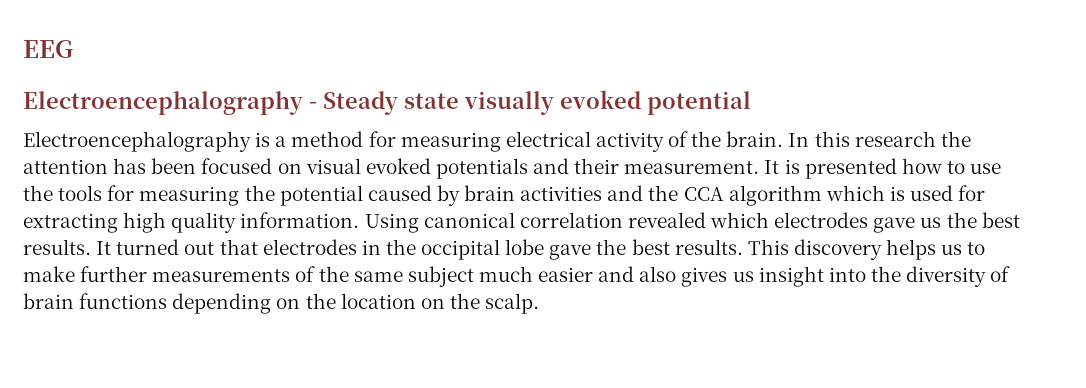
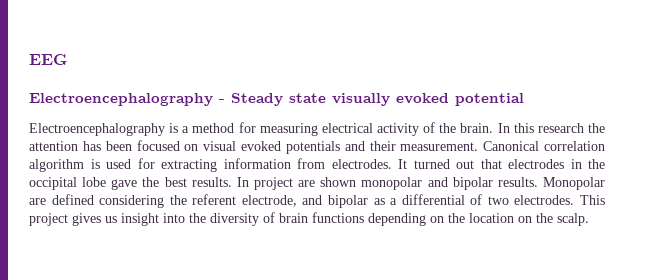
[764,158,1002,179] [23,185,986,206] [23,212,1020,233] [23,239,91,255] It is presented how to use the tools for measuring the potential caused by brain activities and the CCA algorithm which is used for extracting high quality information. Using canonical correlation revealed which electrodes gave us the best results. -> [483,141,605,151] [29,158,392,172] Canonical correlation algorithm is used for extracting information from electrodes.
[747,239,986,260] [23,266,677,287] This discovery helps us to make further measurements of the same subject much easier and also -> [236,177,606,190] [29,194,605,208] [29,213,68,226] In project are shown monopolar and bipolar results. Monopolar are defined considering the referent electrode, and bipolar as a differential of two electrodes. This project

